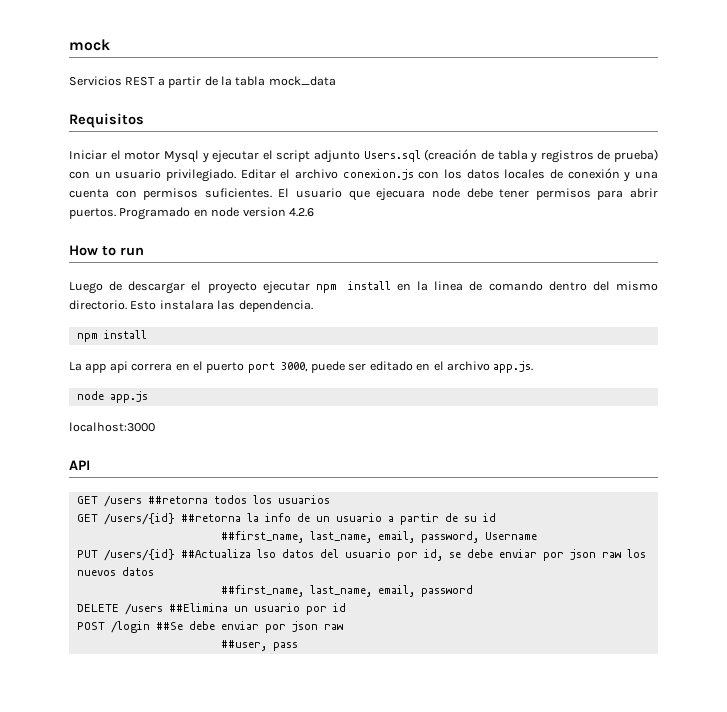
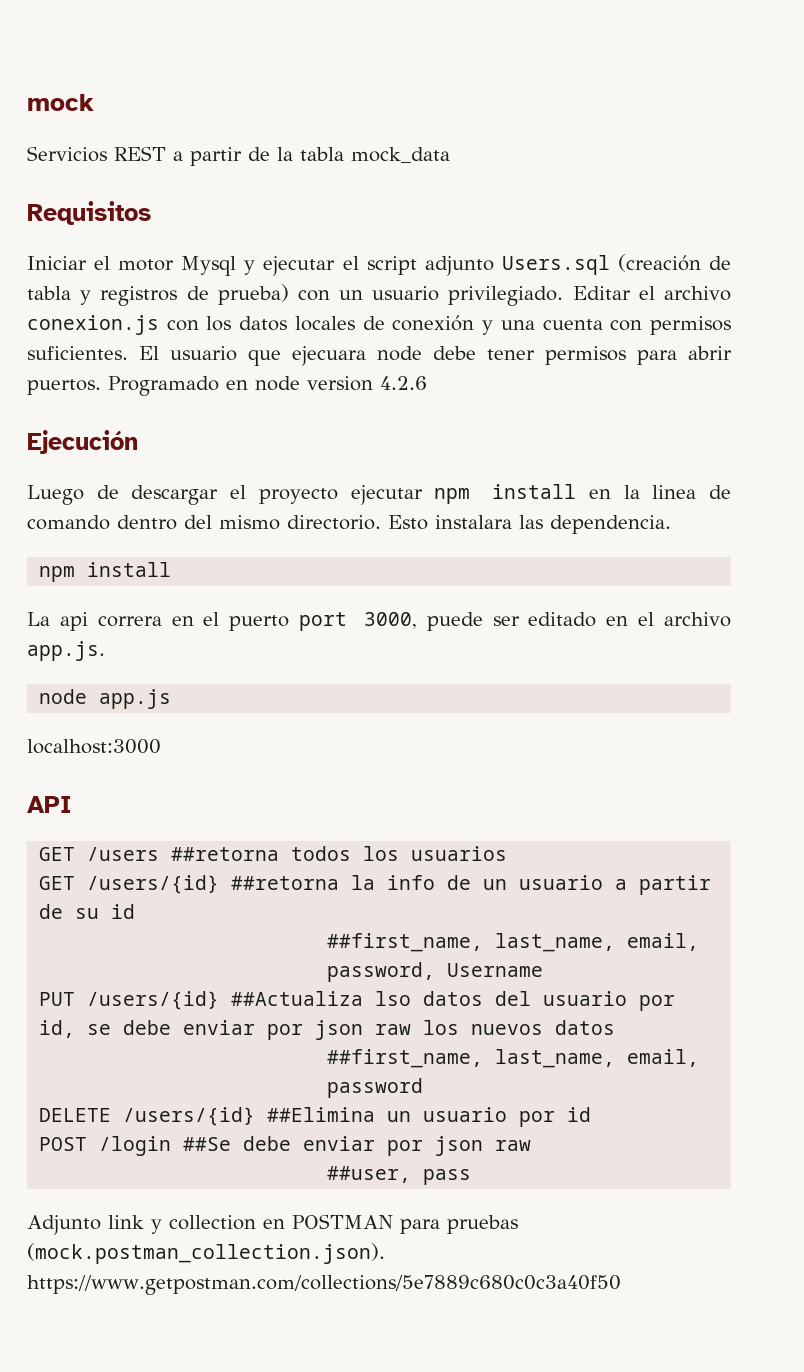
[69,245,144,256] How to run -> [27,430,138,454] Ejecución
[85,363,107,373] app -> (50, 619) none
[124,603,163,615] /users -> [123,1107,256,1126] /users/{id}
(298, 646) none -> [27,1214,518,1235] [27,1243,385,1264] [27,1275,621,1295] // Adjunto link y collection en POSTMAN para pruebas (mock.postman_collection.json). https://www.getpostman.com/collections/5e7889c680c0c3a40f50

